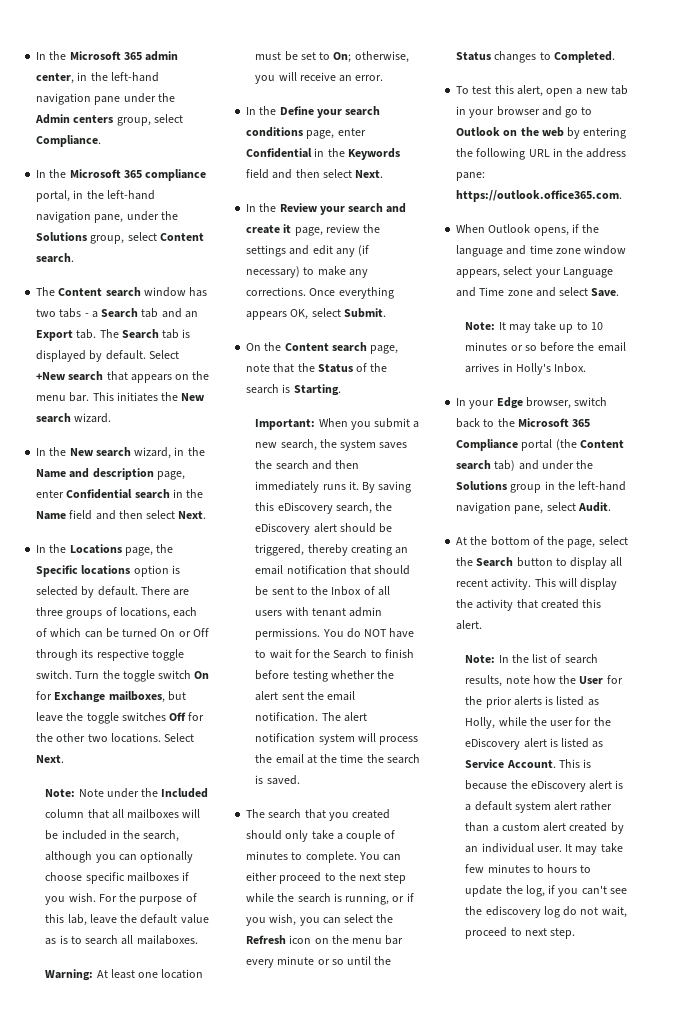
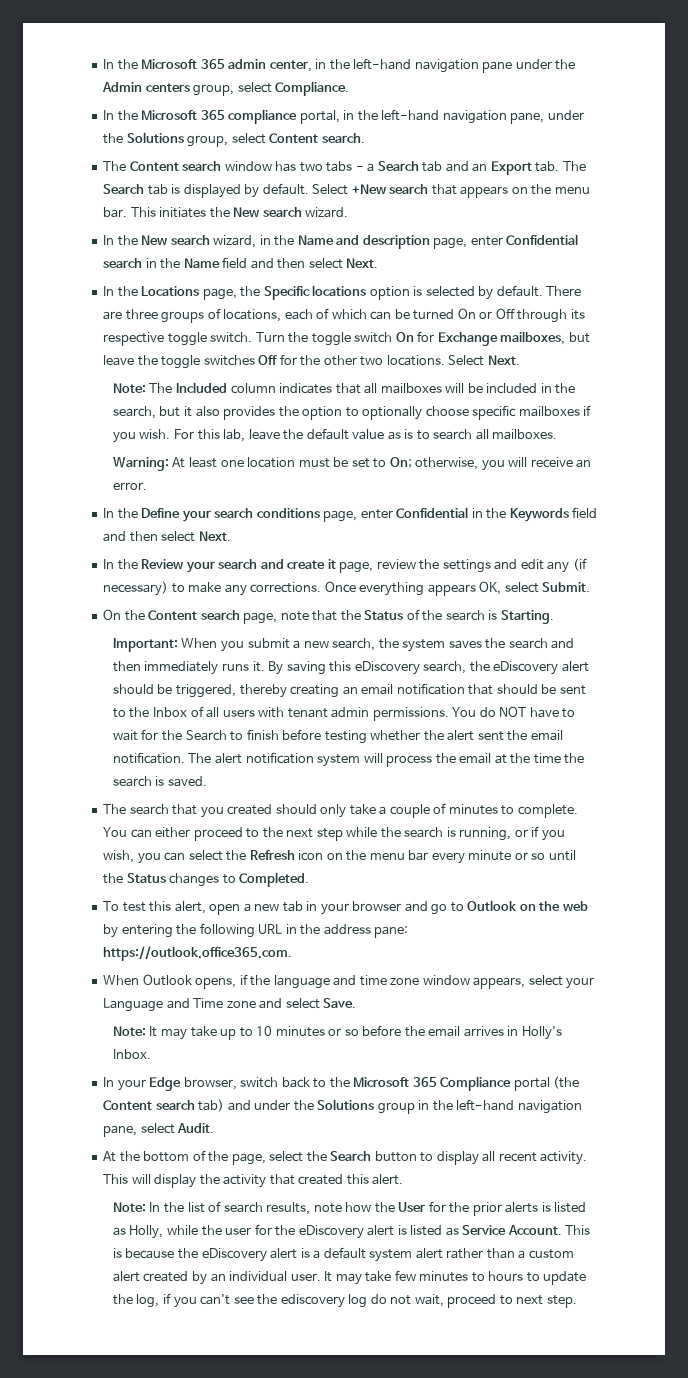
[78,788,159,798] Note under the -> [149,383,173,393] The
(85, 813) none -> [279,383,333,394] indicates
[45,851,137,863] although you can -> [159,406,359,420] but it also provides the option to
[119,893,197,905] the purpose of -> (194, 434) none
[136,935,198,945] mailaboxes. -> [492,429,558,440] mailboxes.

